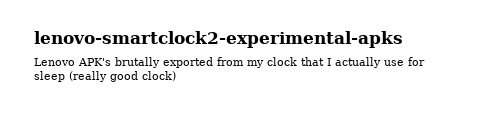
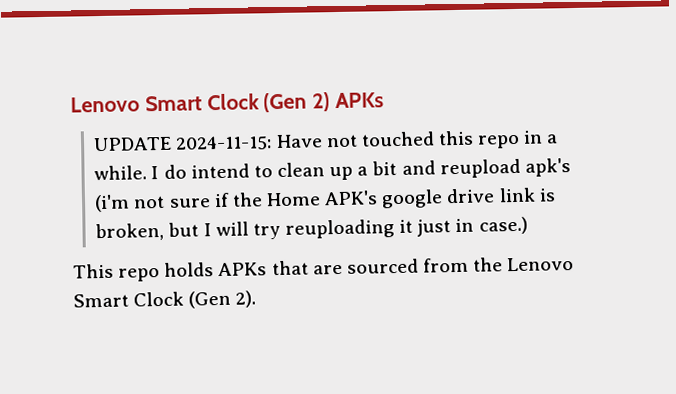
[34,31,403,48] [34,57,425,68] [34,71,176,82] lenovo-smartclock2-experimental-apks // Lenovo APK's brutally exported from my clock that I actually use for sleep (really good clock) -> [70,92,385,113] [93,130,559,152] [94,158,571,181] [94,187,556,213] [95,216,528,242] [73,257,575,282] [73,290,257,309] Lenovo Smart Clock (Gen 2) APKs // UPDATE 2024-11-15: Have not touched this repo in a while. I do intend to clean up a bit and reupload apk's (i'm not sure if the Home APK's google drive link is broken, but I will try reuploading it just in case.) // This repo holds APKs that are sourced from the Lenovo Smart Clock (Gen 2).

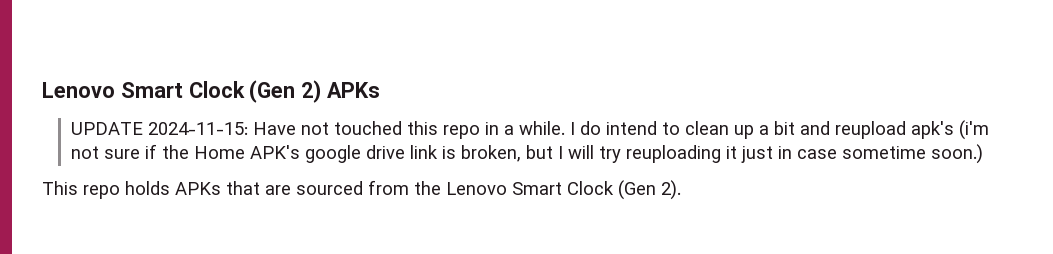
[478,216,528,235] case.) -> [797,144,984,164] case sometime soon.)

